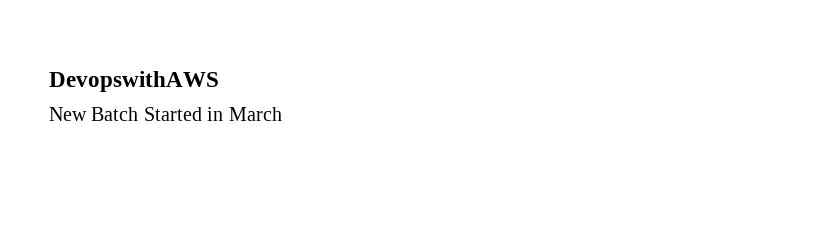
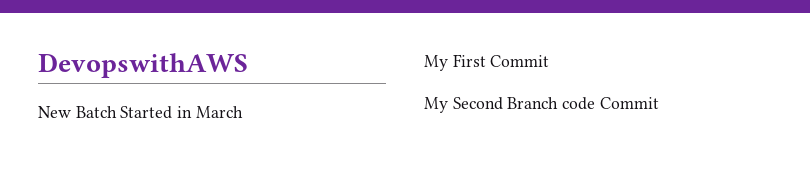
(282, 114) none -> [424,54,550,71] [424,97,659,113] // My First Commit // My Second Branch code Commit

